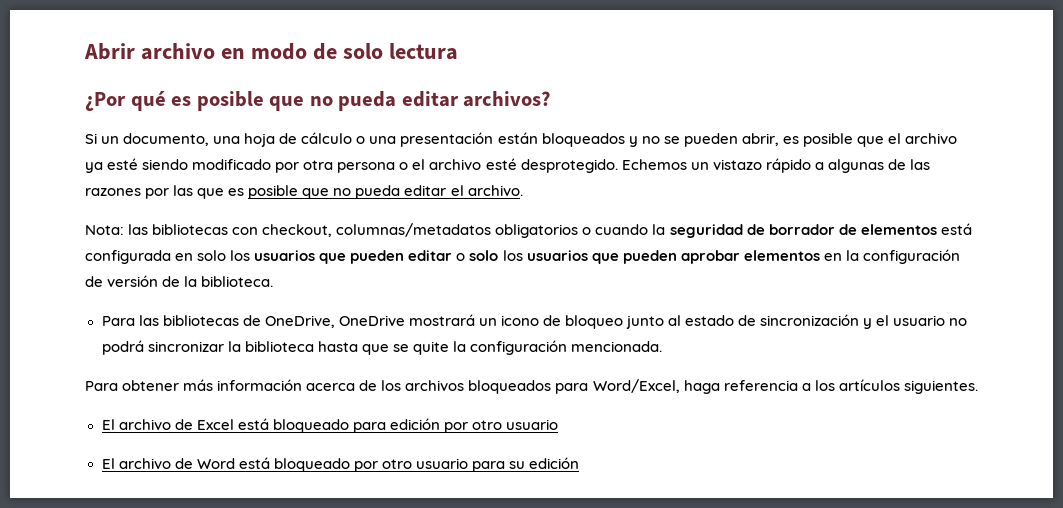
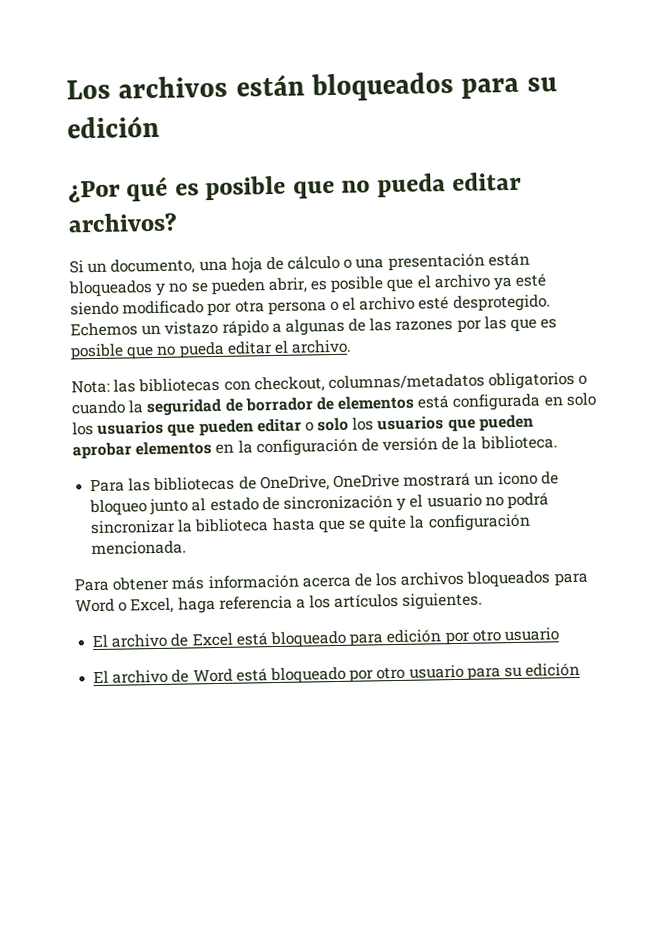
[84,43,458,60] Abrir archivo en modo de solo lectura -> [66,71,557,102] [67,115,160,139] Los archivos están bloqueados para su edición
[592,379,680,393] Word/Excel, -> [75,597,175,614] Word o Excel,

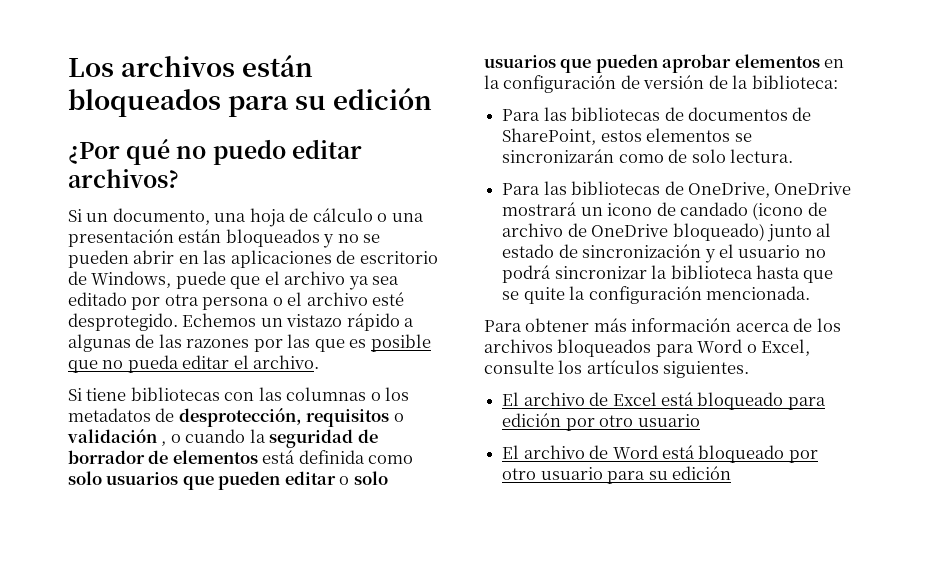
[174,173,446,201] es posible que no pueda -> [176,139,286,165] no puedo
[267,276,385,294] abrir, es posible -> [133,250,438,268] [68,271,226,289] abrir en las aplicaciones de escritorio de Windows, puede
[515,273,547,287] [70,300,205,316] esté siendo modificado -> [372,276,400,285] [68,292,127,306] sea editado
[71,371,576,394] Nota: las bibliotecas con checkout, columnas/metadatos obligatorios -> [68,387,410,401] [68,408,404,427] [67,429,167,446] Si tiene bibliotecas con las columnas o los metadatos de desprotección, requisitos o validación ,
[452,392,596,412] [72,422,94,436] configurada en solo los -> [298,450,414,464] [68,471,102,485] definida como solo
[352,417,375,431] los -> (388, 478) none
[479,435,558,450] biblioteca. -> [751,75,838,89] [502,107,812,121] [502,128,752,145] [502,149,793,163] biblioteca: // Para las bibliotecas de documentos de SharePoint, estos elementos se sincronizarán como de solo lectura.
[89,499,148,517] bloqueo -> [679,202,827,220] [502,223,765,241] candado (icono de archivo de OneDrive bloqueado)
[177,595,306,614] haga referencia a -> [484,360,554,374] consulte

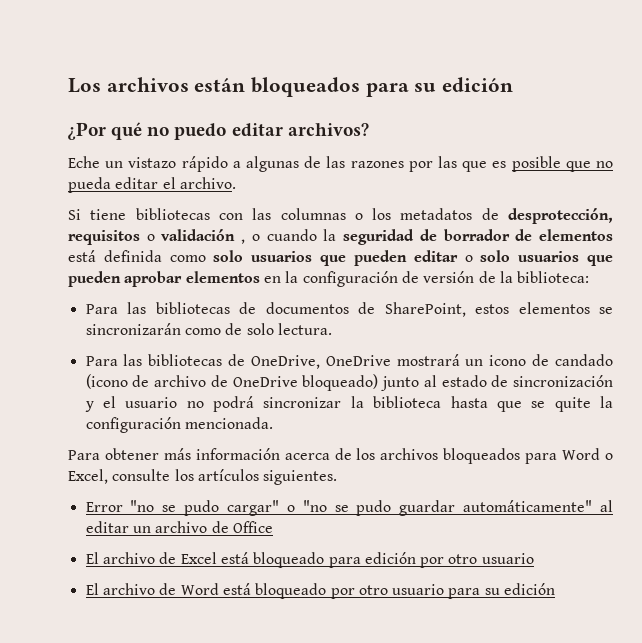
[68,208,424,227] [68,229,381,248] [68,250,438,268] [68,271,400,290] [68,292,405,310] [68,313,257,331] Si un documento, una hoja de cálculo o una presentación están bloqueados y no se pueden abrir en las aplicaciones de escritorio de Windows, puede que el archivo ya sea editado por otra persona o el archivo esté desprotegido. Echemos -> [68,156,100,168] Eche
(750, 369) none -> [85,500,614,516] [85,521,273,533] // Error "no se pudo cargar" o "no se pudo guardar automáticamente" al editar un archivo de Office

